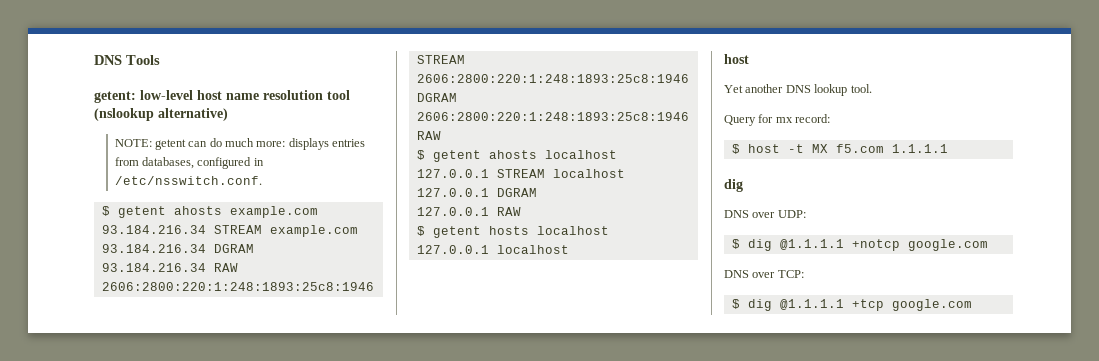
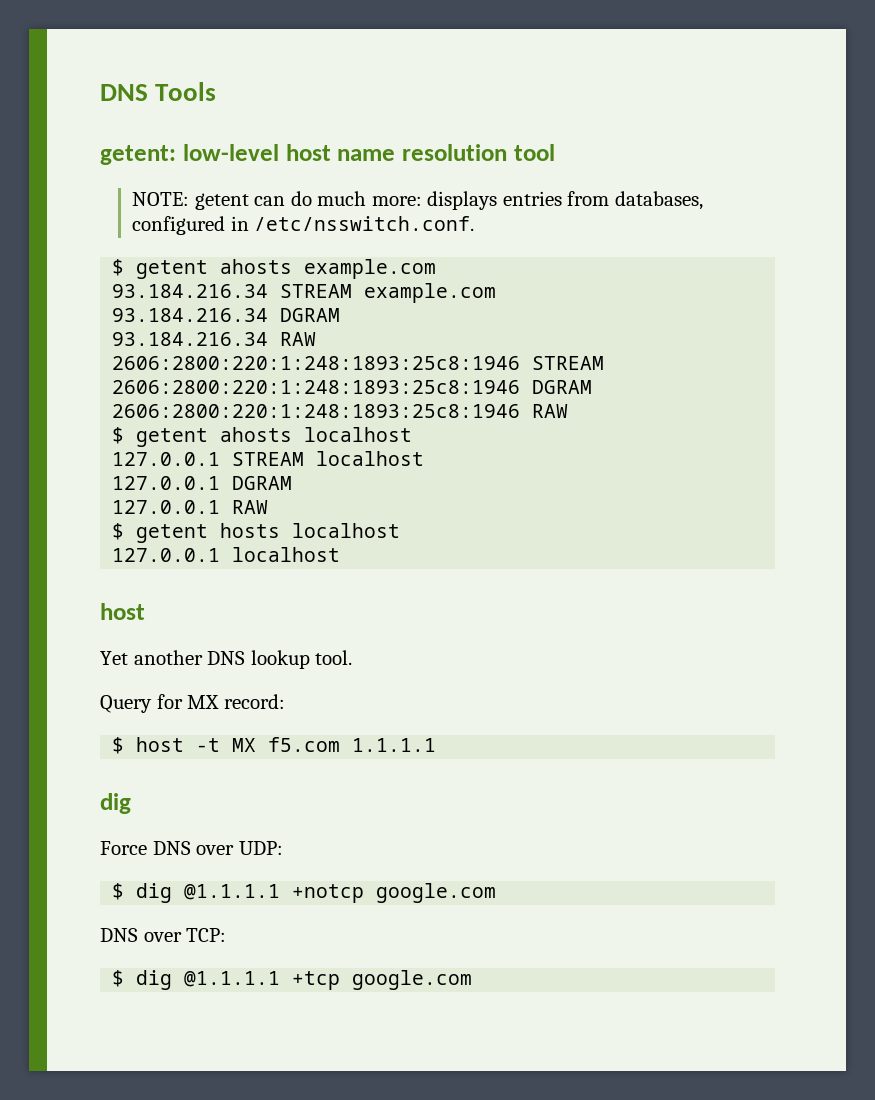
[94,108,228,121] (nslookup alternative) -> (555, 152) none
[775,117,793,123] mx -> [187,695,220,709] MX
(743, 185) none -> [100,841,147,855] Force

